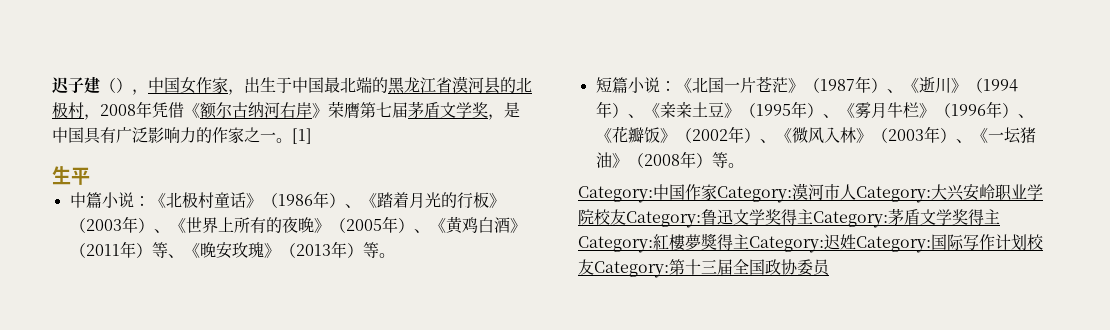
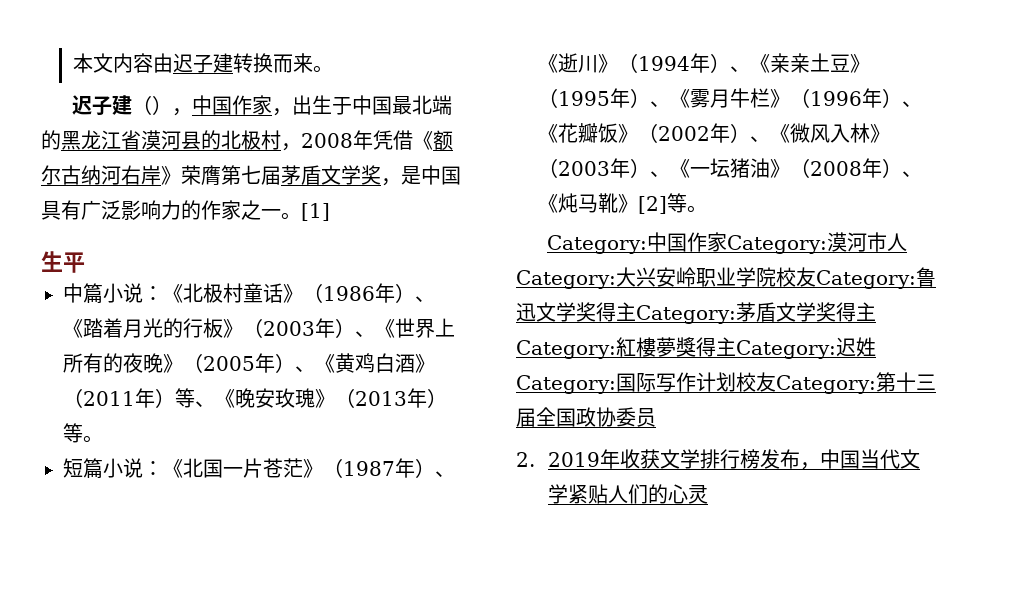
(52, 85) none -> [72,53,333,73] 本文内容由迟子建转换而来。 //
[180,77,196,94] 女 -> (232, 105) none
(712, 160) none -> [902,171,922,177] [538,193,667,214] 、《炖马靴》[2]
(830, 267) none -> [516,449,920,470] [547,484,708,504] // 2. 2019年收获文学排行榜发布，中国当代文学紧贴人们的心灵

